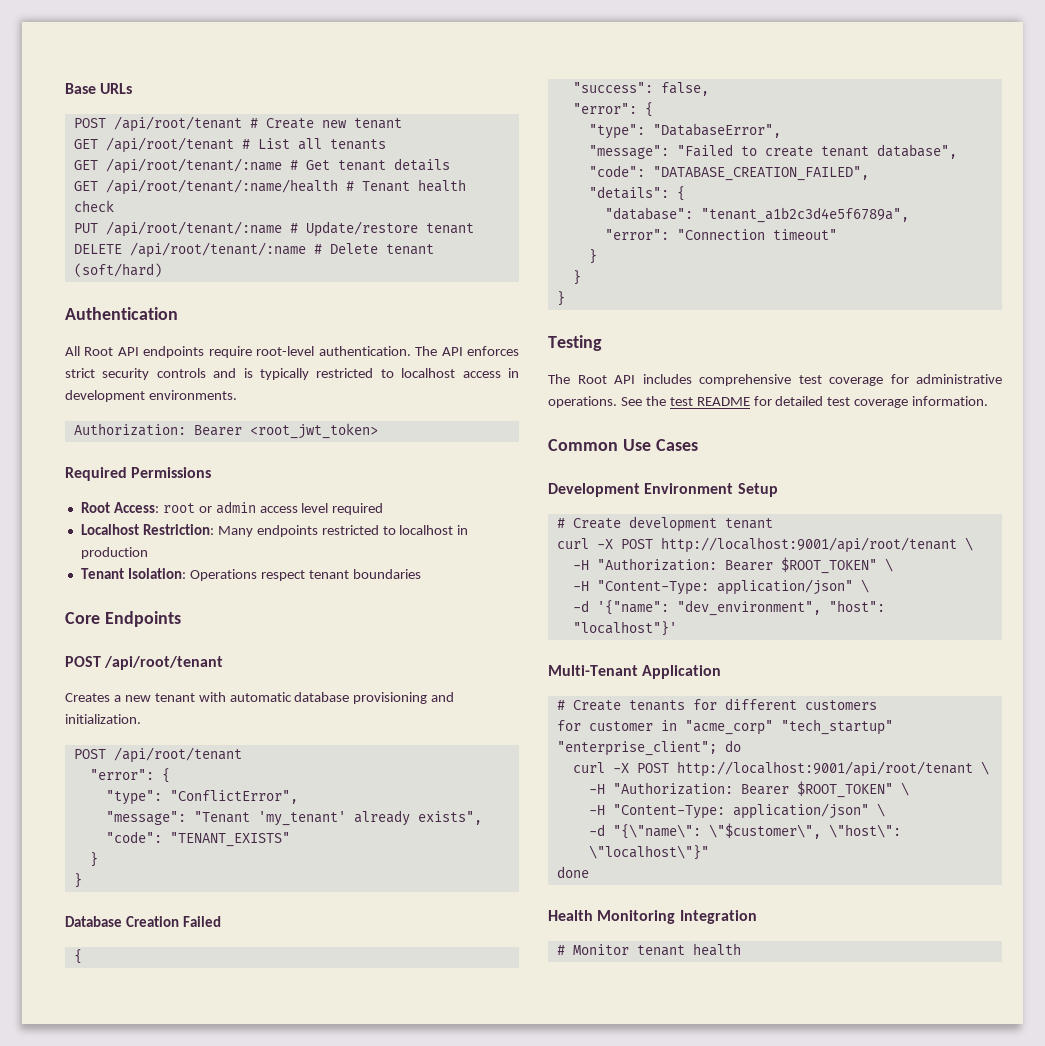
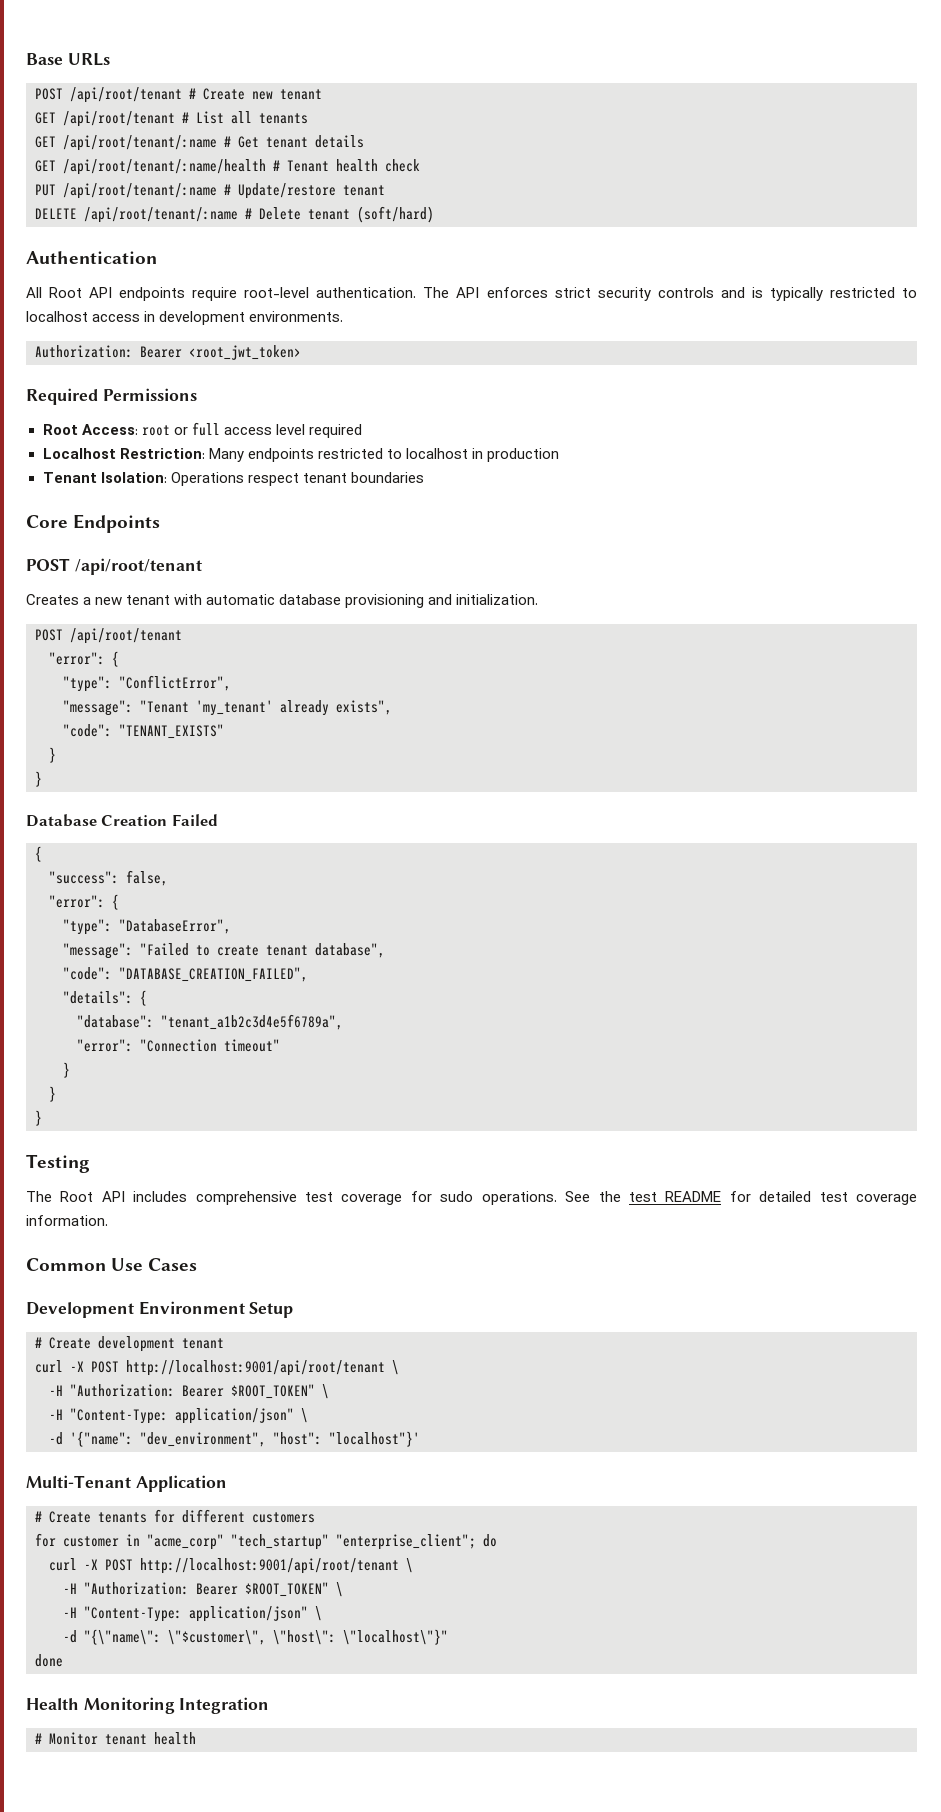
[215,501,256,514] admin -> [191,422,220,436] full
[916,374,1002,384] administrative -> [440,1191,474,1202] sudo

